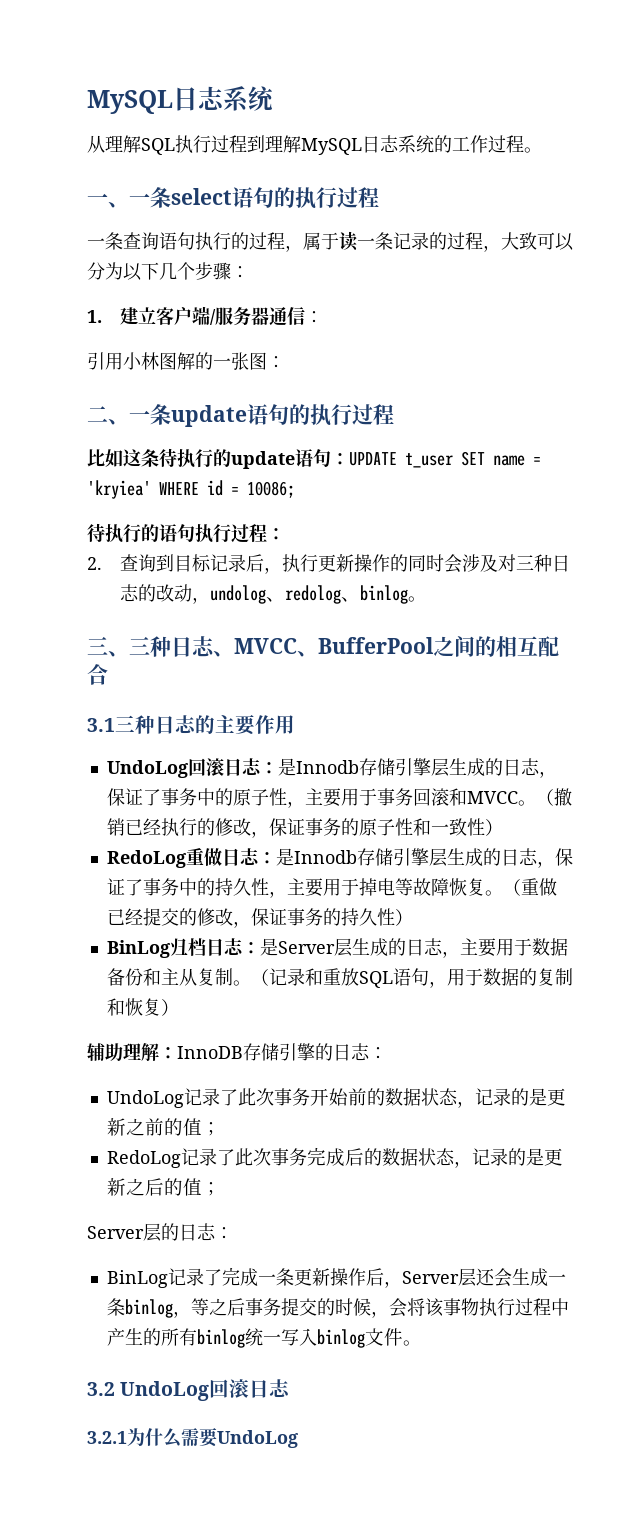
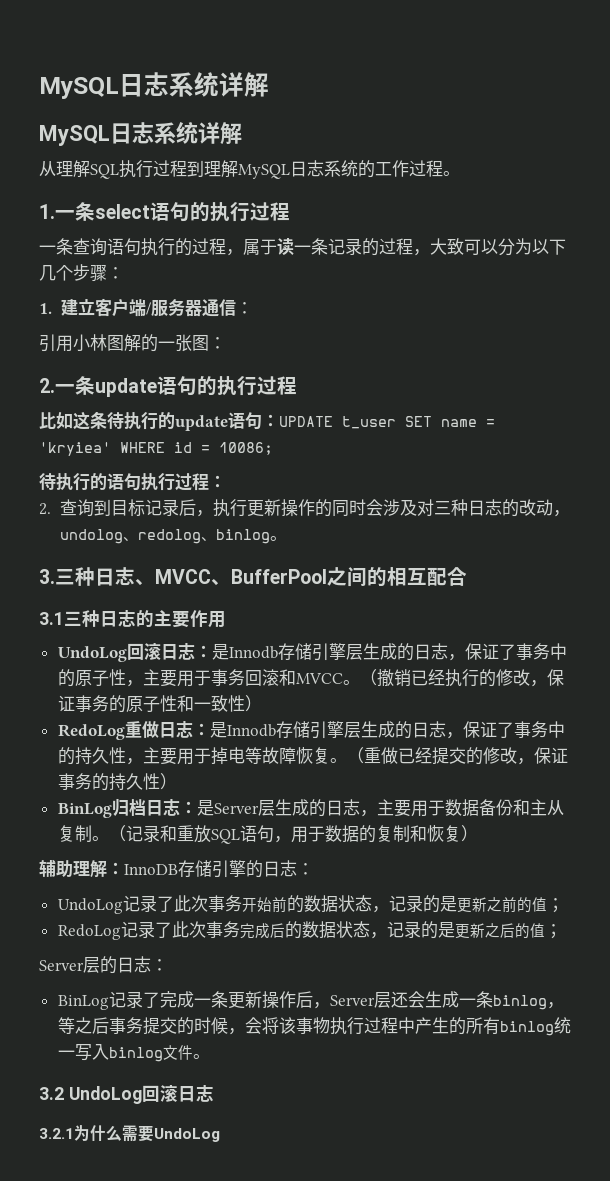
[87,86,274,114] MySQL日志系统 -> [39,72,269,99] [39,121,242,146] MySQL日志系统详解 // MySQL日志系统详解
[87,193,129,208] 一、 -> [39,204,55,219] 1.
[87,406,129,425] 二、 -> [39,378,55,393] 2.
[87,636,129,657] 三、 -> [39,569,55,584] 3.

